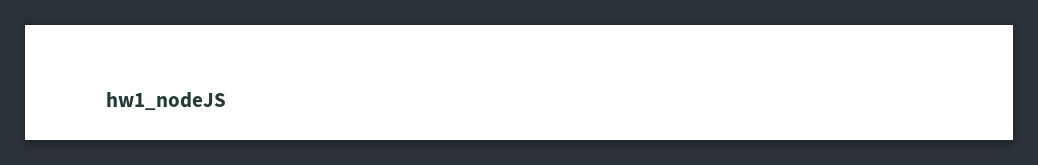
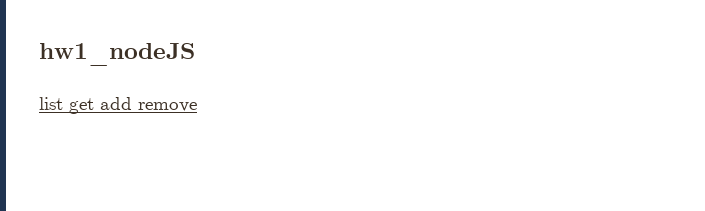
(226, 101) none -> [39,97,197,114] // list get add remove

